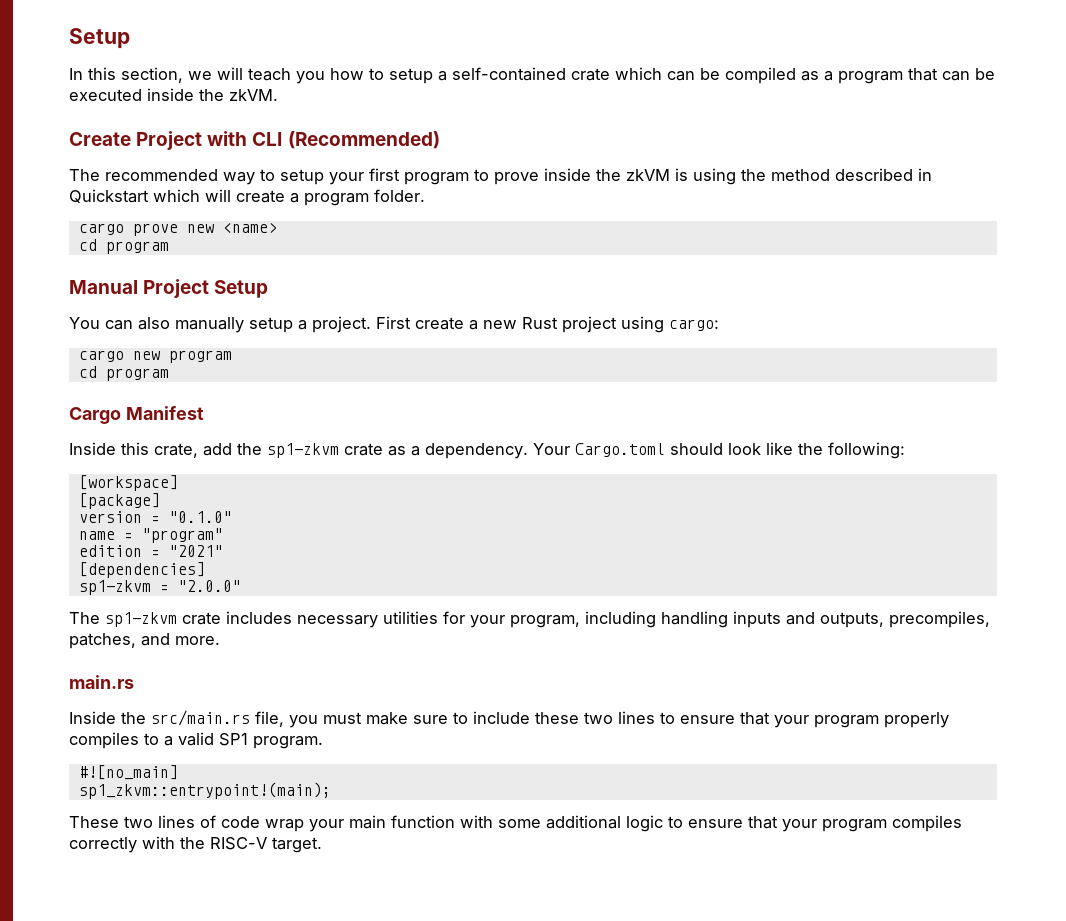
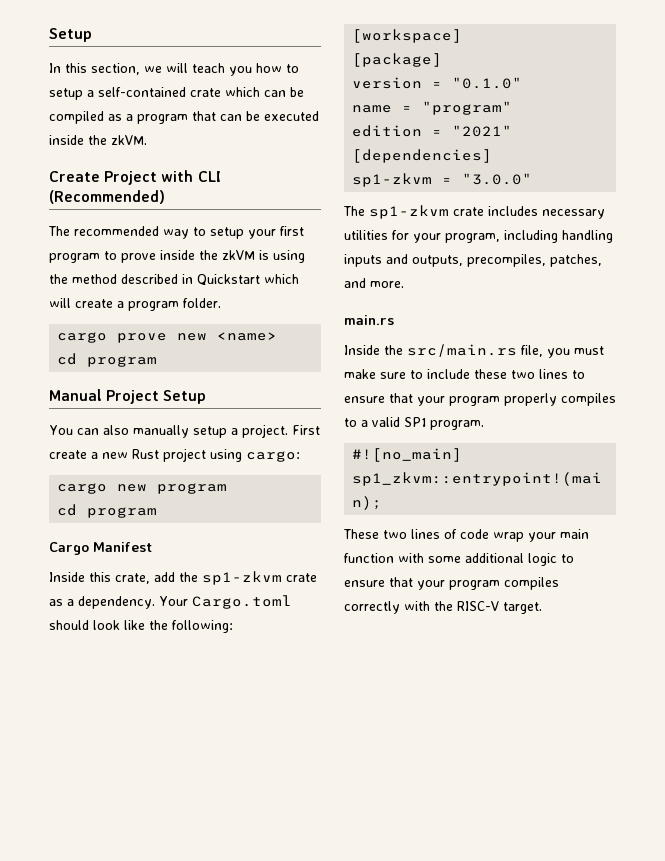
[177,580,241,592] "2.0.0" -> [462,173,533,185] "3.0.0"

